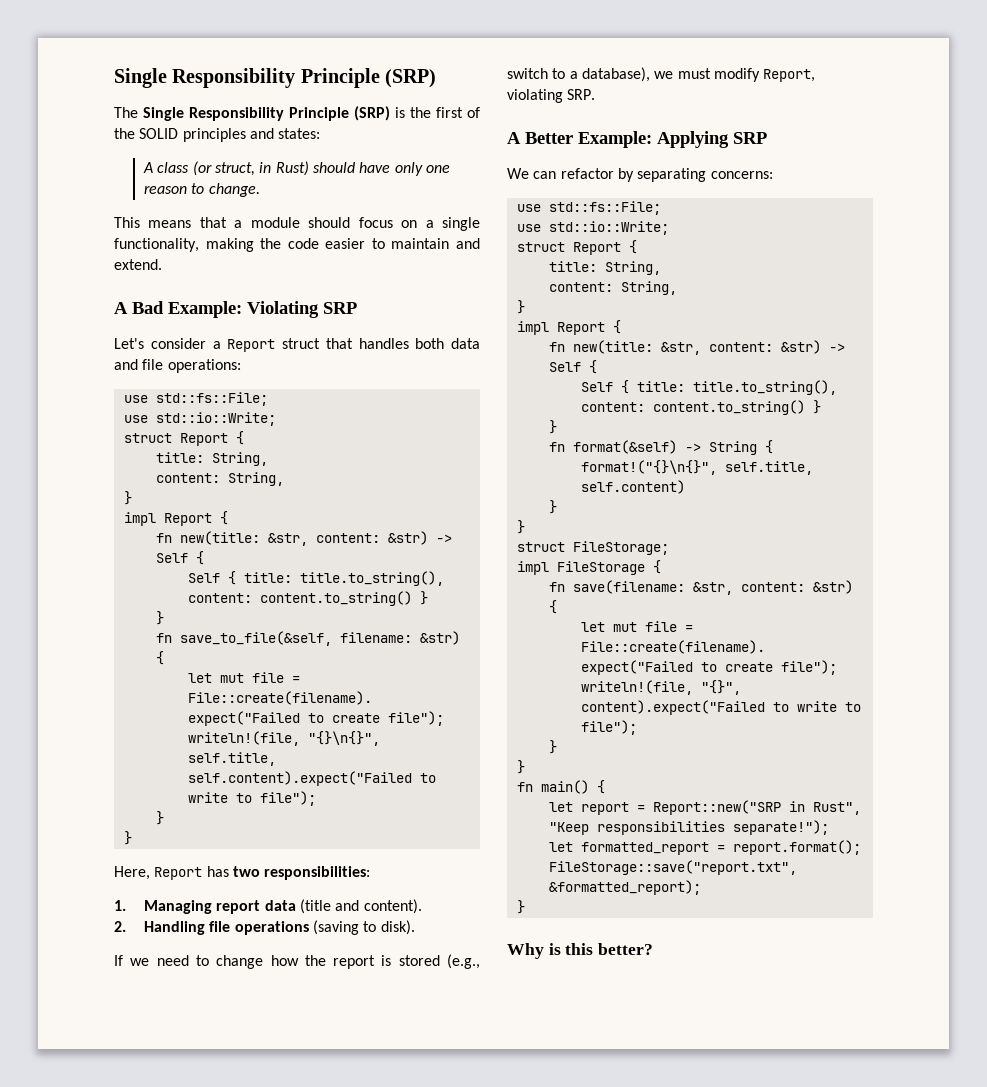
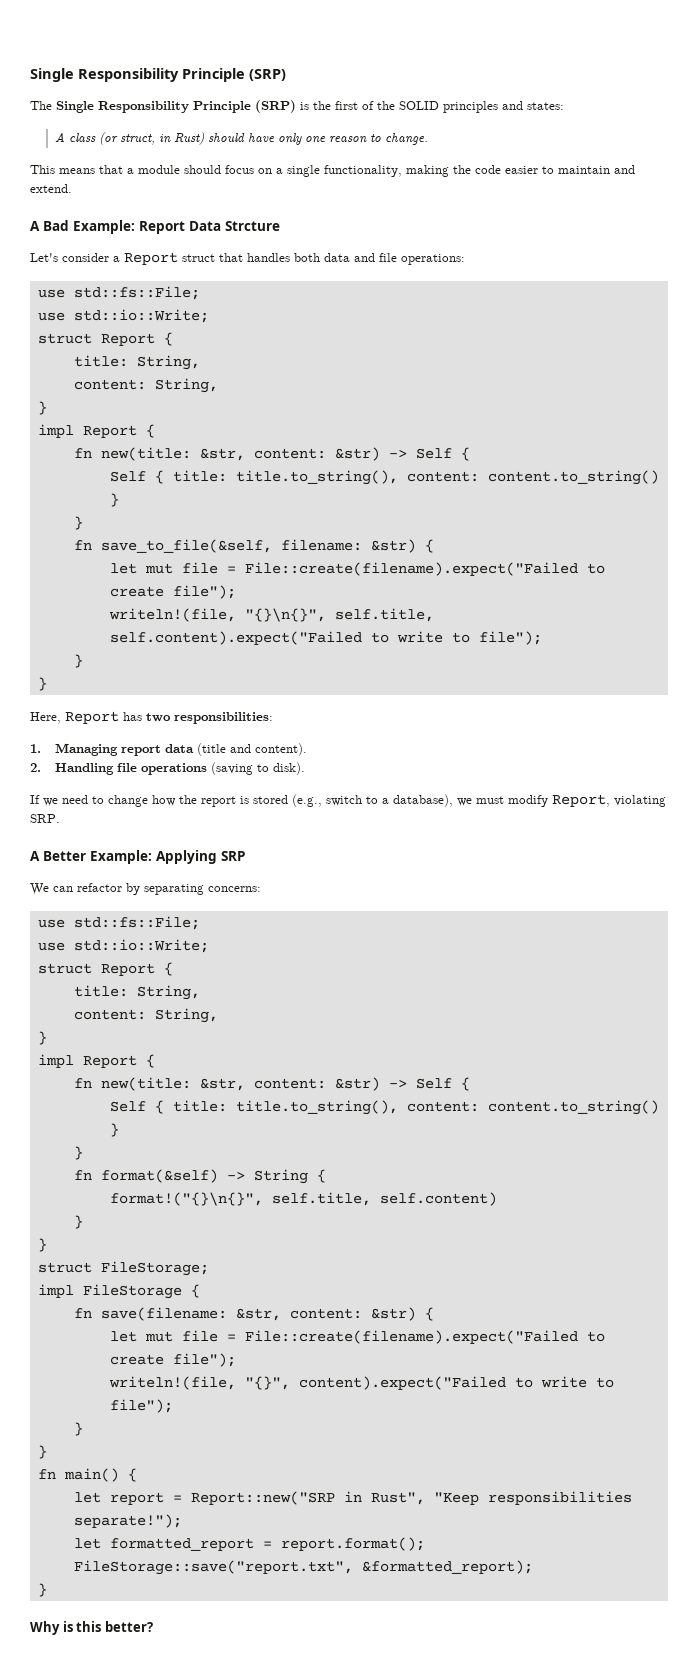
[247,301,357,318] Violating SRP -> [139,221,280,234] Report Data Strcture

